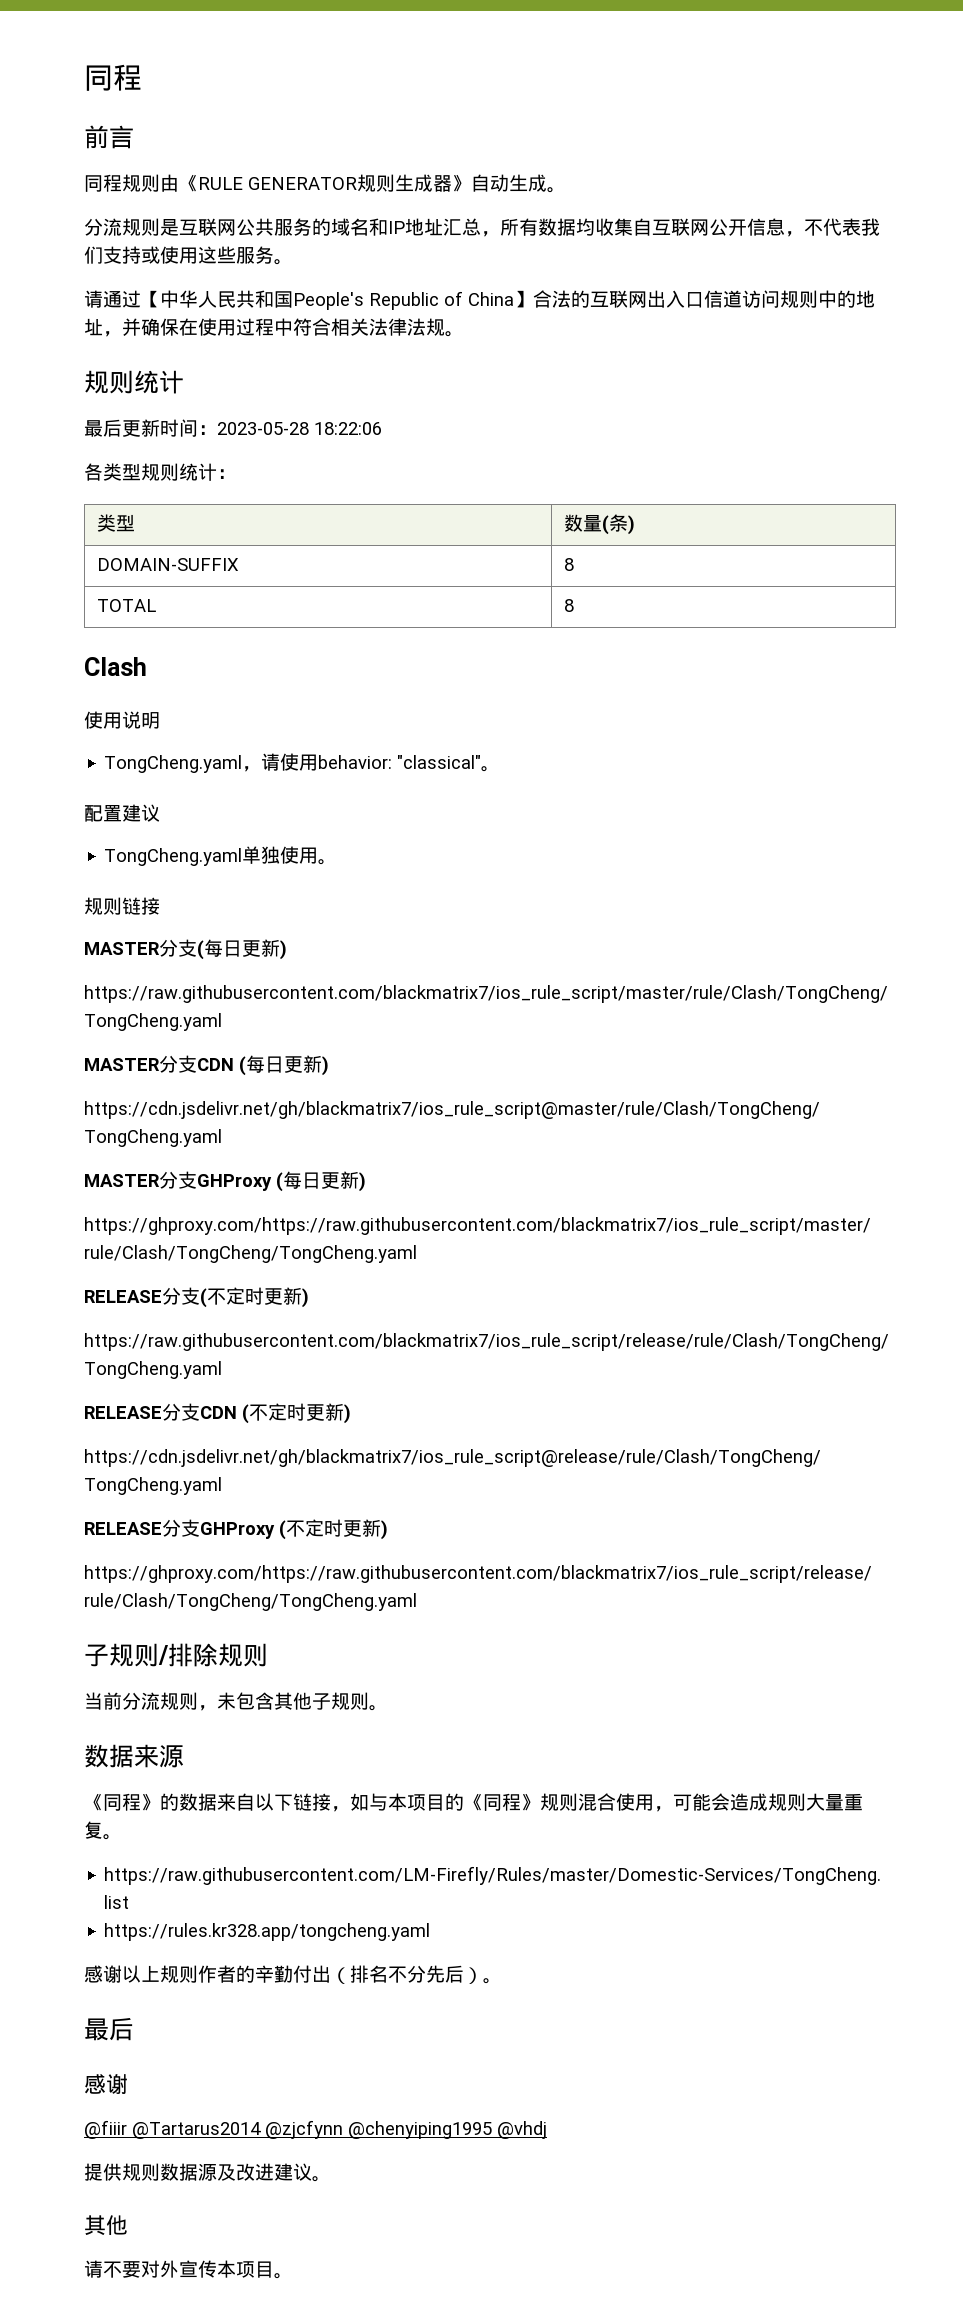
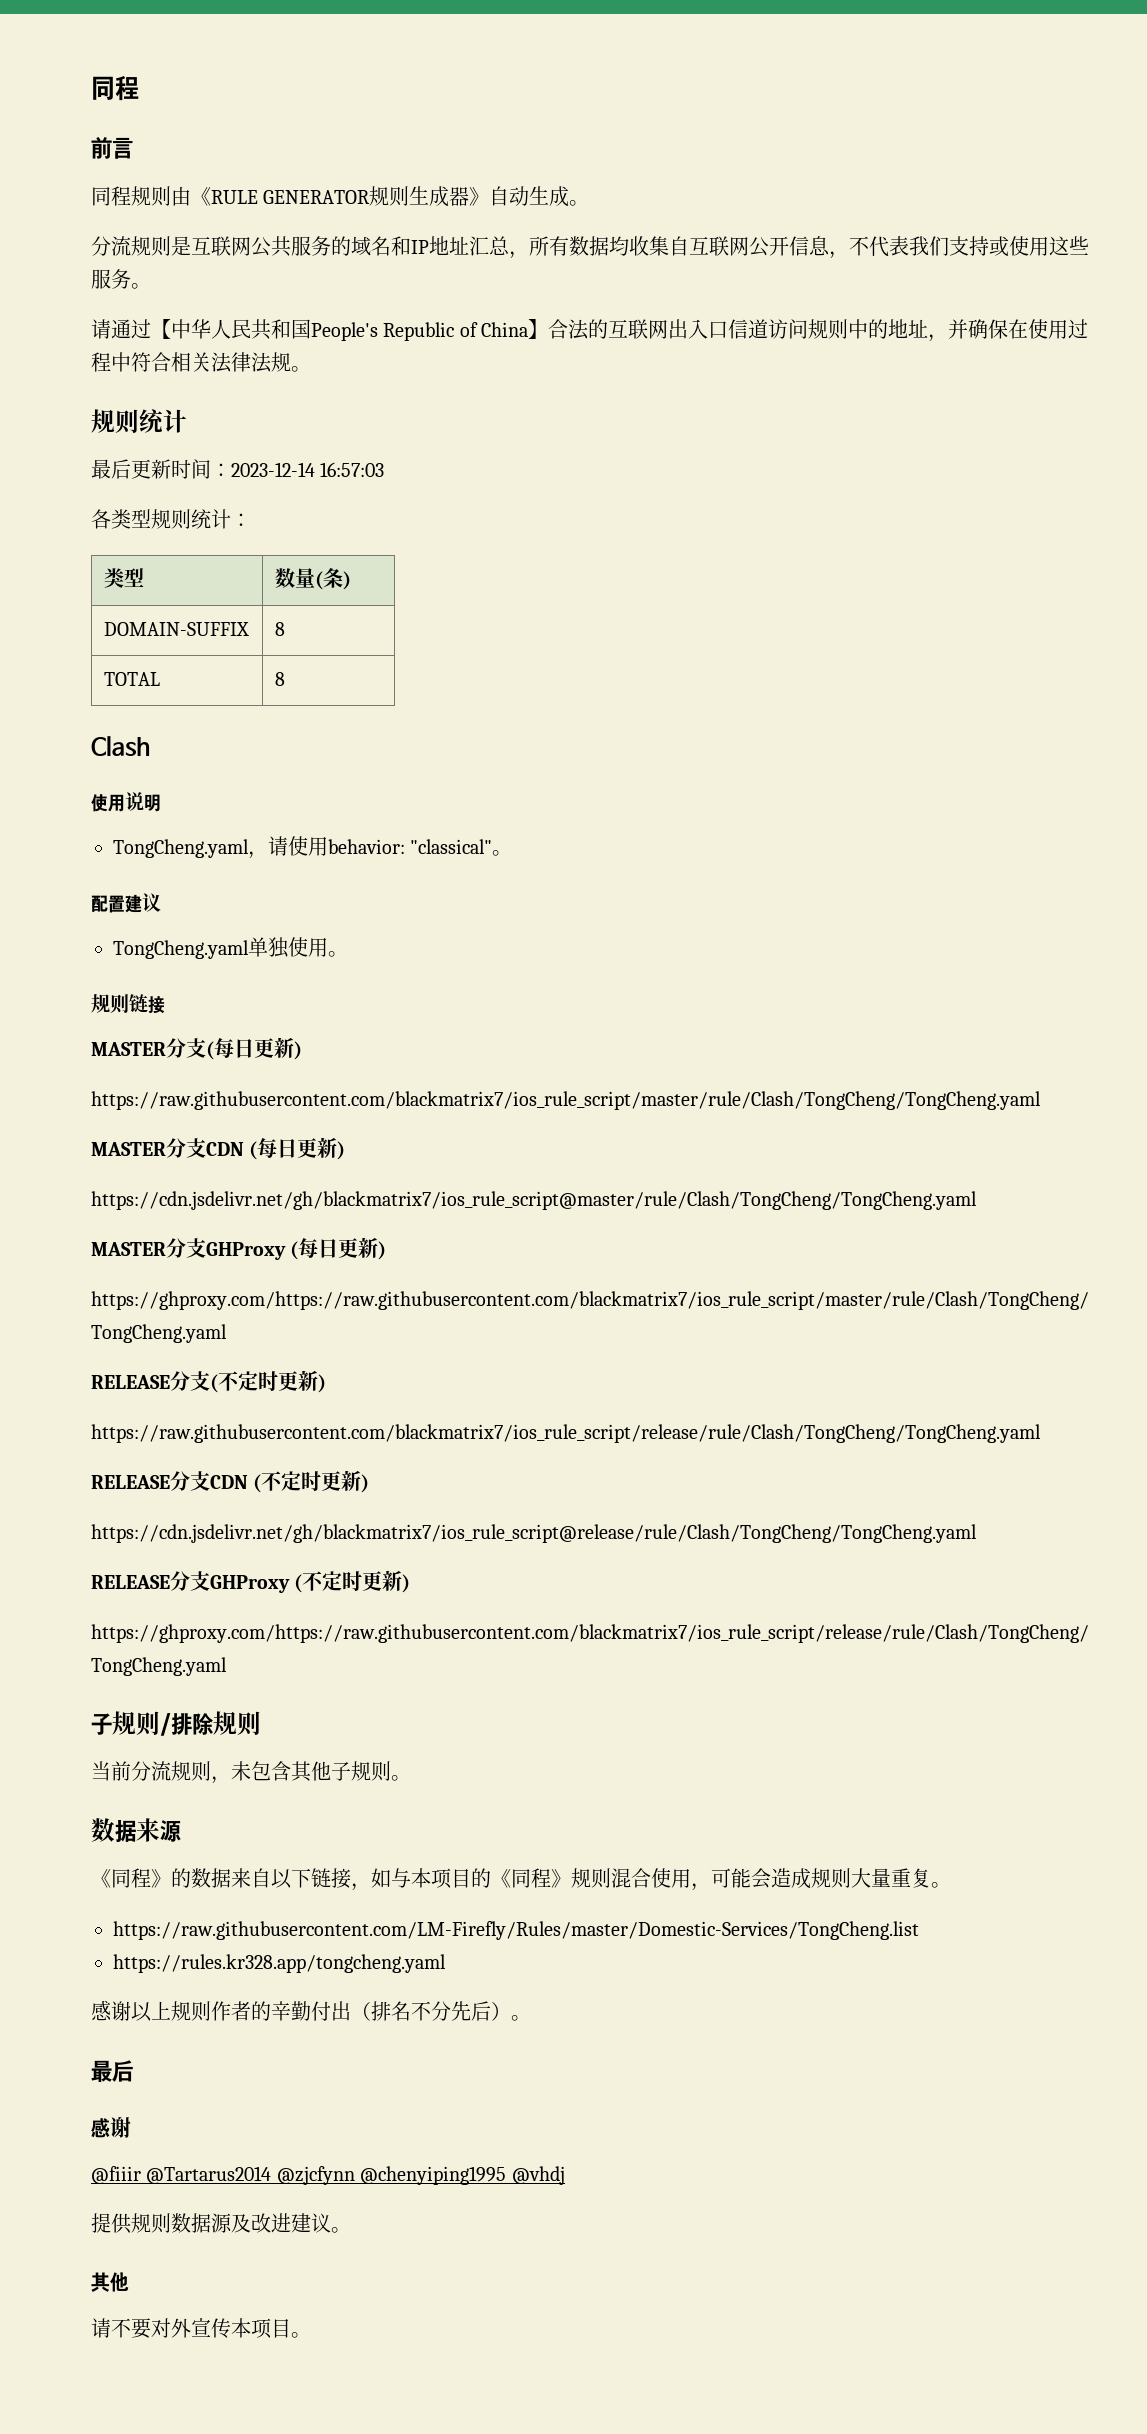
[217,422,382,435] 2023-05-28 18:22:06 -> [231,462,385,477] 2023-12-14 16:57:03

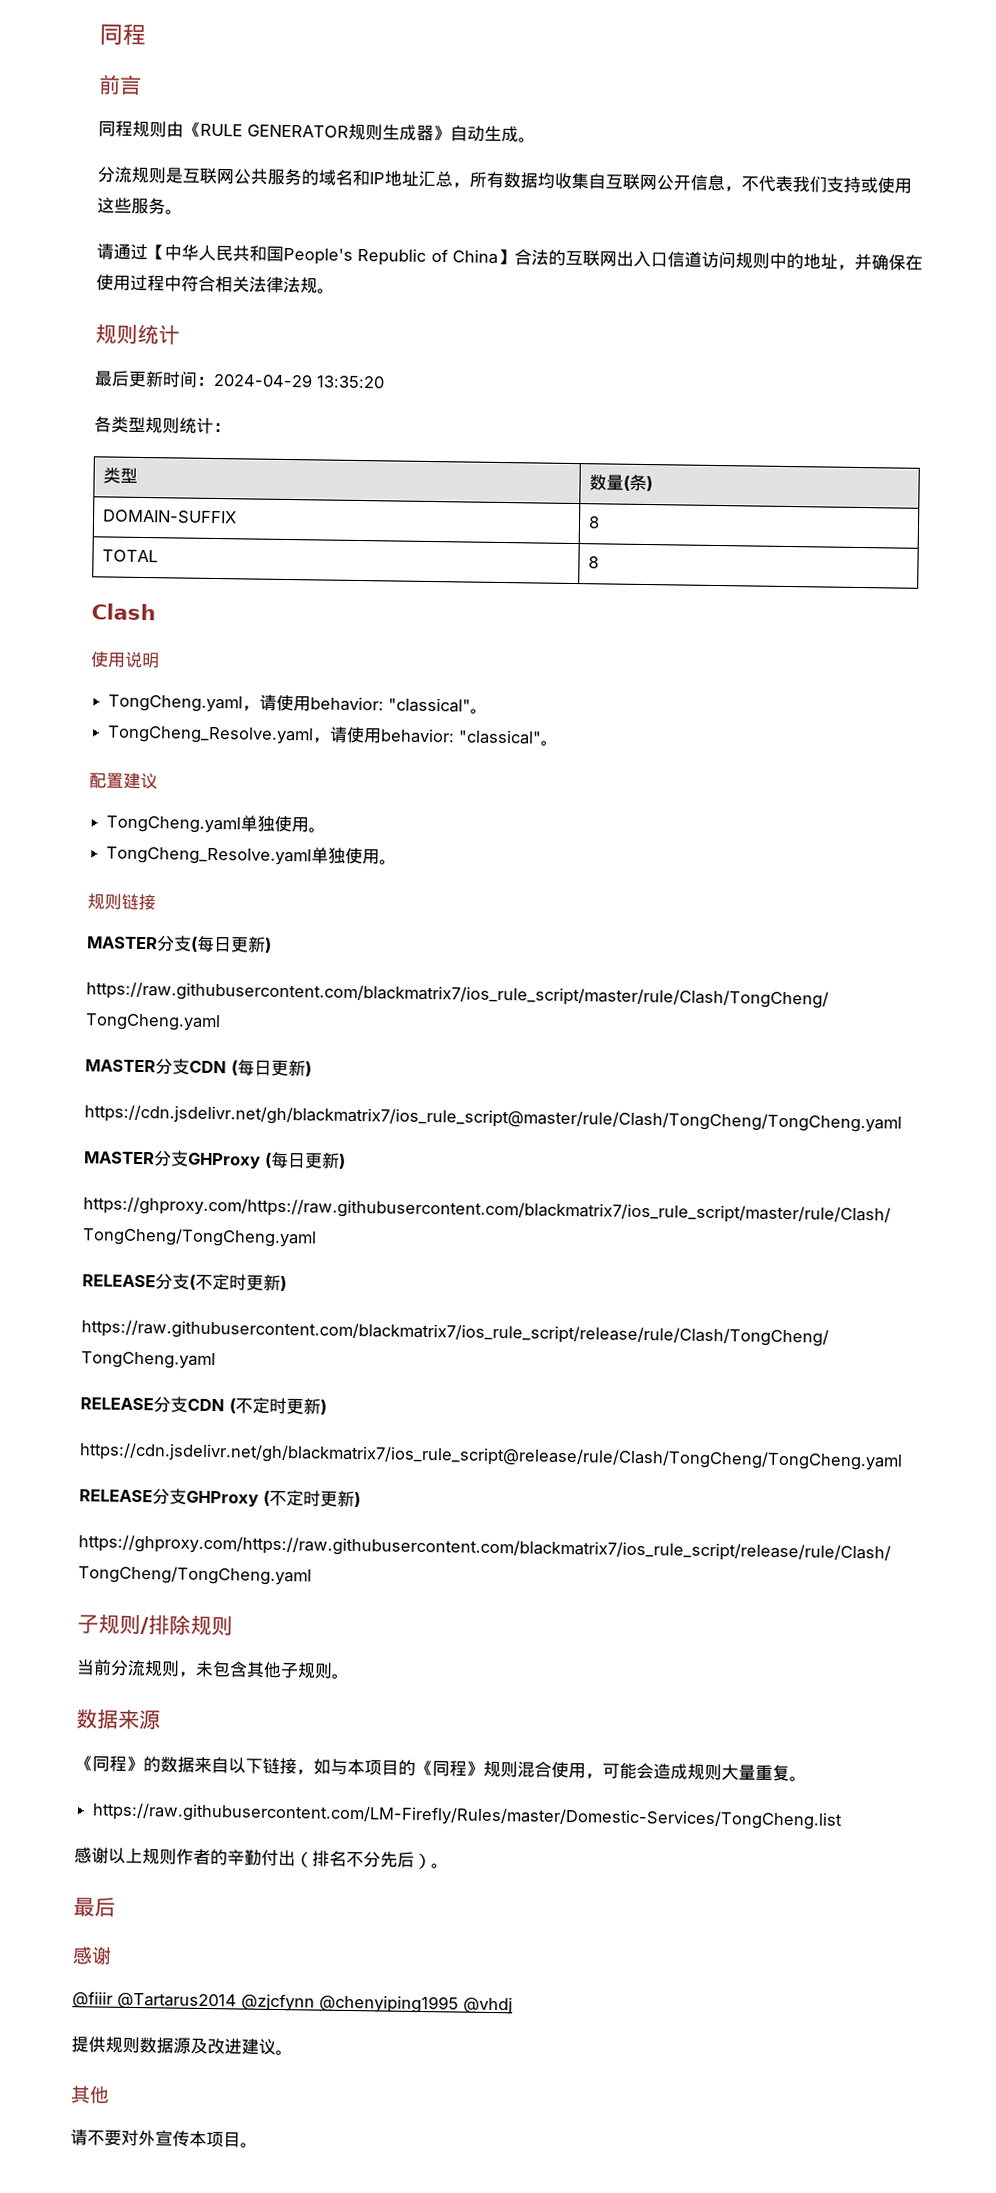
[231,462,385,477] 2023-12-14 16:57:03 -> [213,372,385,389] 2024-04-29 13:35:20
(513, 853) none -> [107,725,559,746] // TongCheng_Resolve.yaml，请使用behavior: "classical"。
(348, 954) none -> [106,846,398,866] // TongCheng_Resolve.yaml单独使用。
[113,1954,446,1973] // https://rules.kr328.app/tongcheng.yaml -> (844, 1816) none

